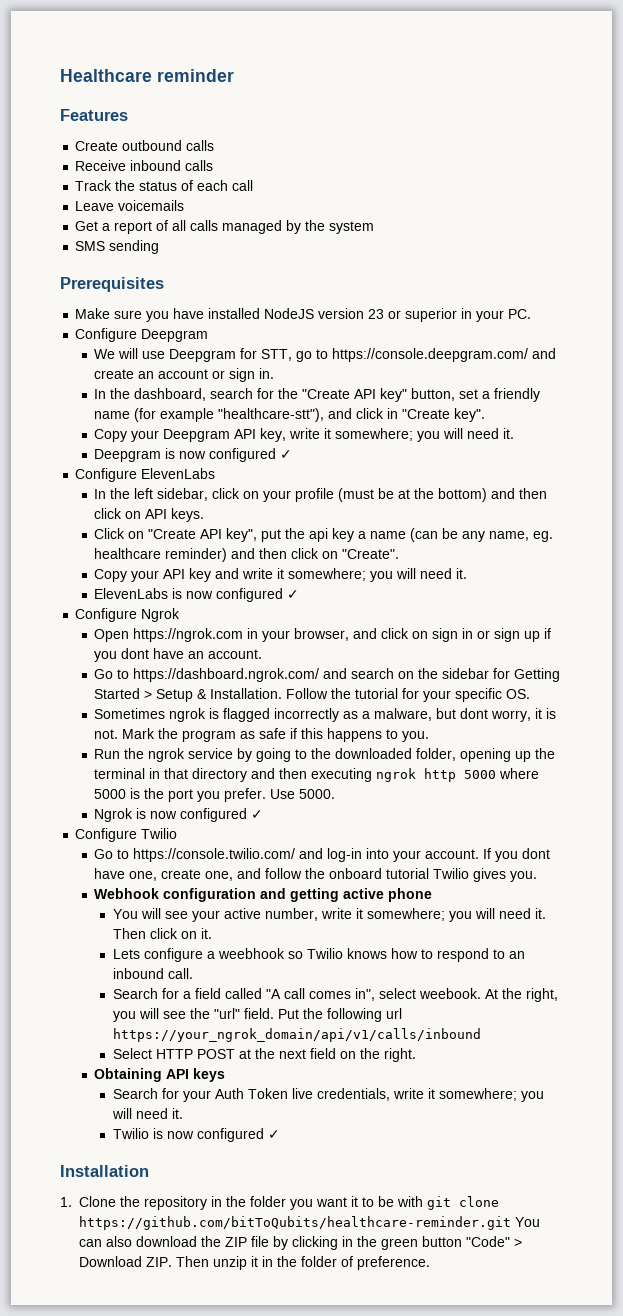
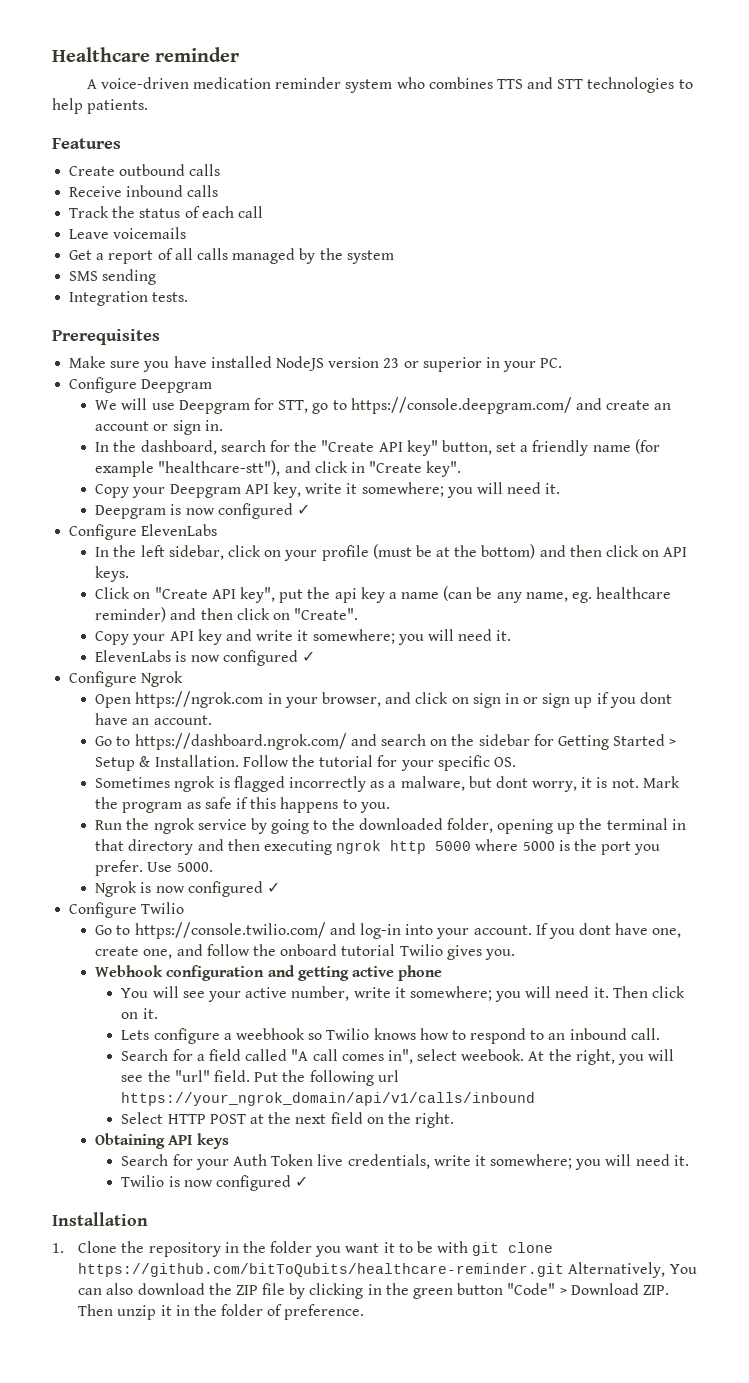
(234, 75) none -> [86,77,693,93] [52,98,149,114] // A voice-driven medication reminder system who combines TTS and STT technologies to help patients.
(160, 247) none -> [69,291,189,306] // Integration tests.
(511, 1223) none -> [568,1262,666,1278] Alternatively,

